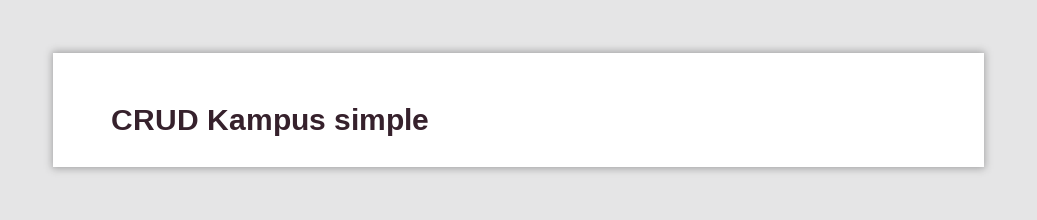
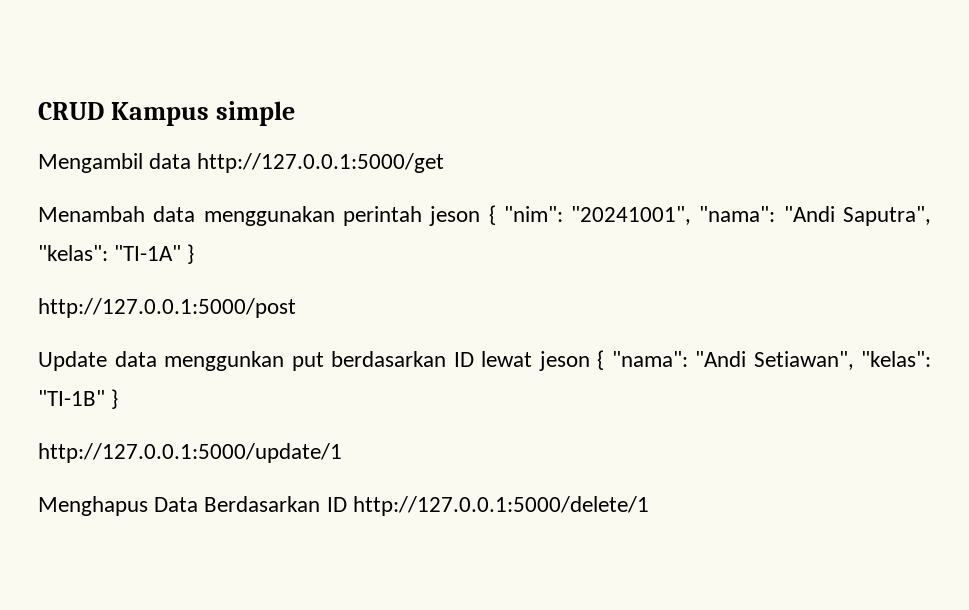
(430, 122) none -> [38,153,445,173] [38,205,931,226] [38,244,195,264] [38,298,296,318] [38,350,931,371] [38,389,119,409] [38,443,342,463] [38,496,649,516] // Mengambil data http://127.0.0.1:5000/get // Menambah data menggunakan perintah jeson { "nim": "20241001", "nama": "Andi Saputra", "kelas": "TI-1A" } // http://127.0.0.1:5000/post // Update data menggunkan put berdasarkan ID lewat jeson { "nama": "Andi Setiawan", "kelas": "TI-1B" } // http://127.0.0.1:5000/update/1 // Menghapus Data Berdasarkan ID http://127.0.0.1:5000/delete/1

